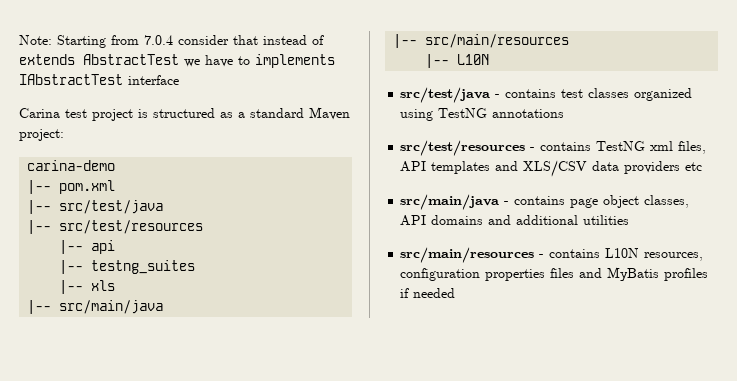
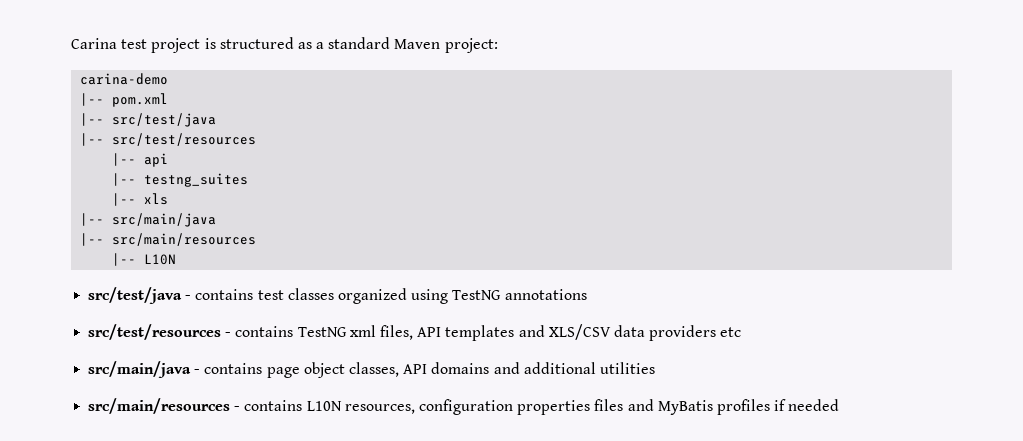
[19,35,324,48] [19,54,335,68] [19,74,179,85] Note: Starting from 7.0.4 consider that instead of extends AbstractTest we have to implements IAbstractTest interface // -> (71, 43) none

